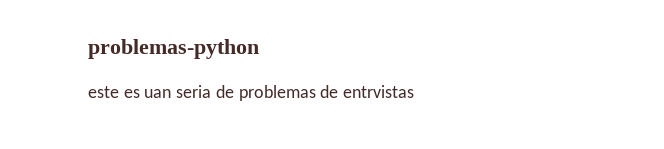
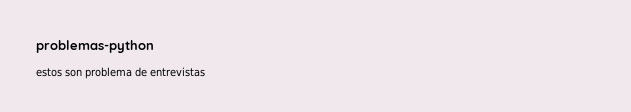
[88,85,415,101] este es uan seria de problemas de entrvistas -> [36,67,205,79] estos son problema de entrevistas

